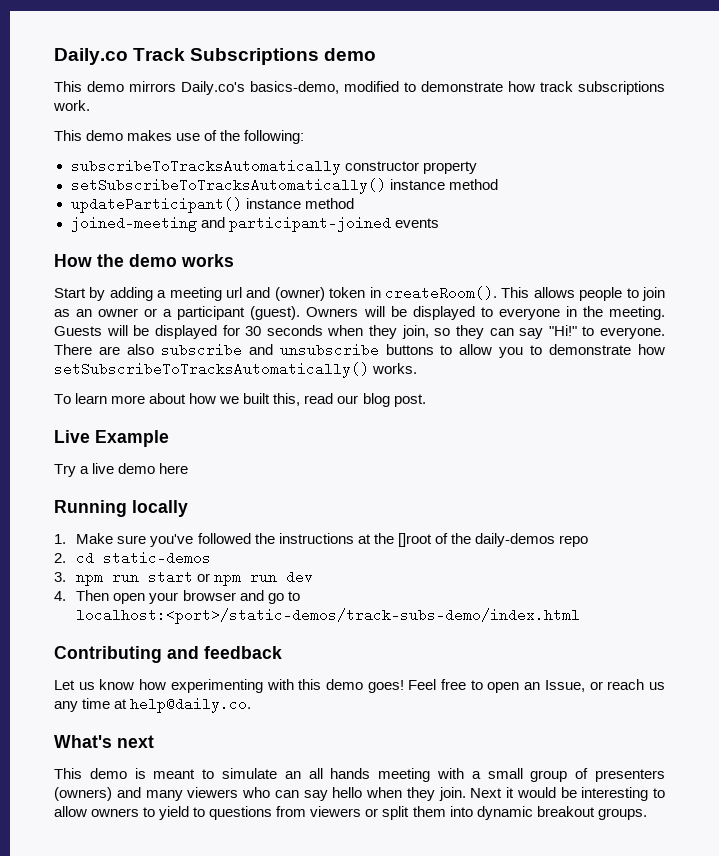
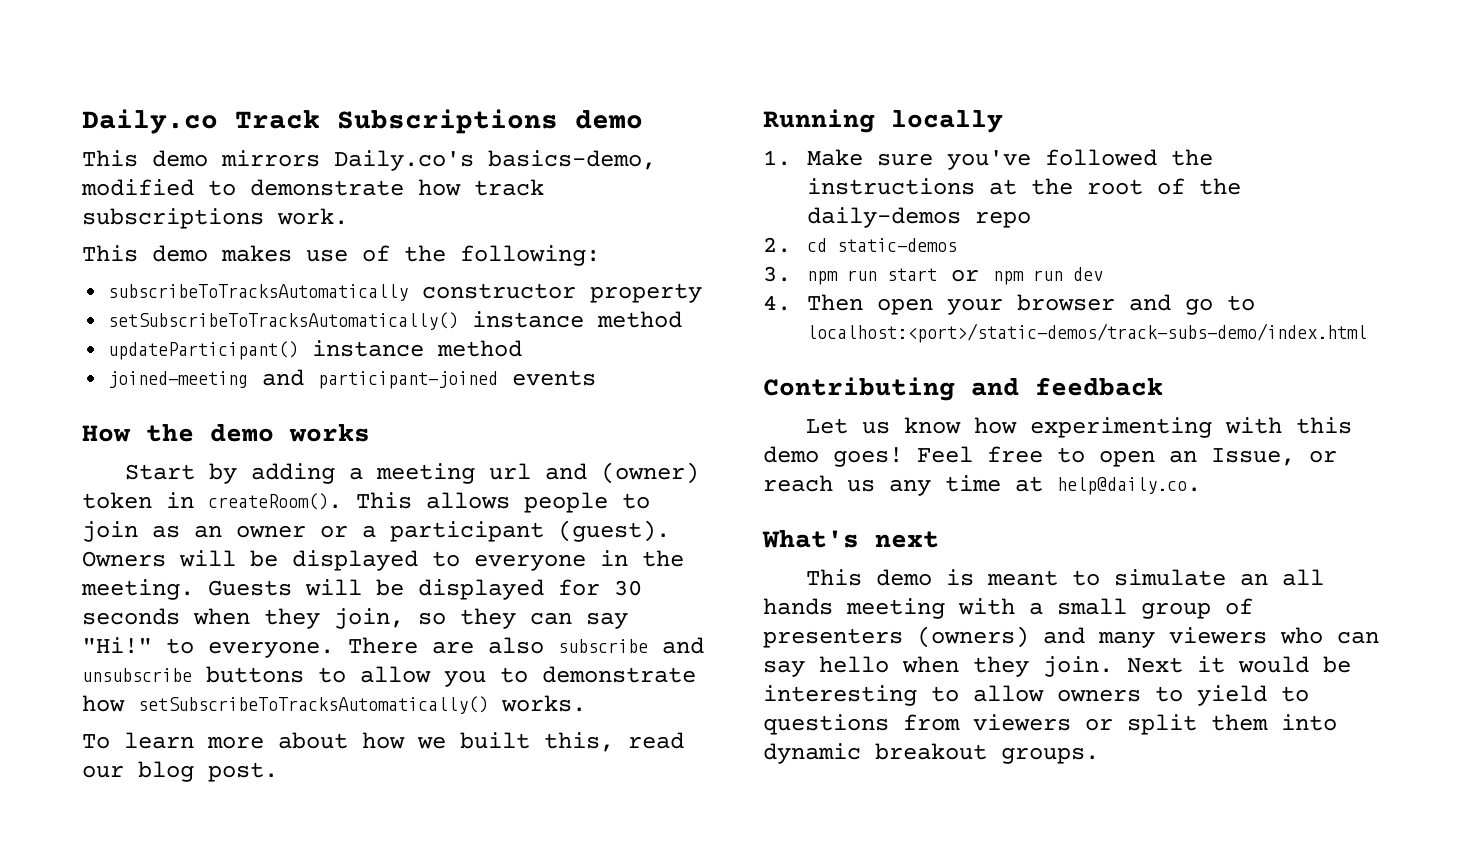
[54,430,169,447] [54,463,189,477] // Live Example // Try a live demo here -> (278, 772) none
[397,533,432,547] []root -> [1086,179,1143,195] root

